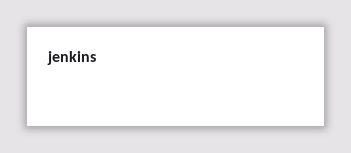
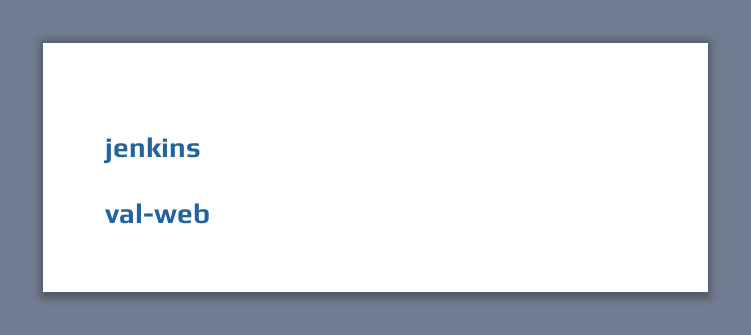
(96, 58) none -> [105,203,210,224] // val-web

